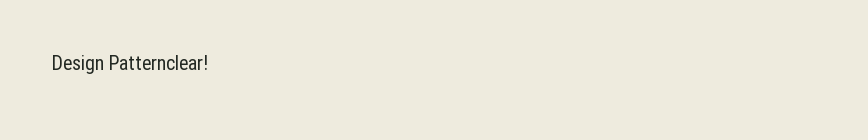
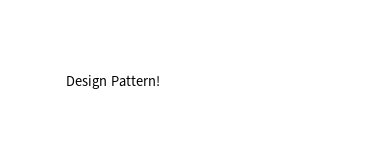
[109,55,209,70] Patternclear! -> [110,75,160,87] Pattern!

